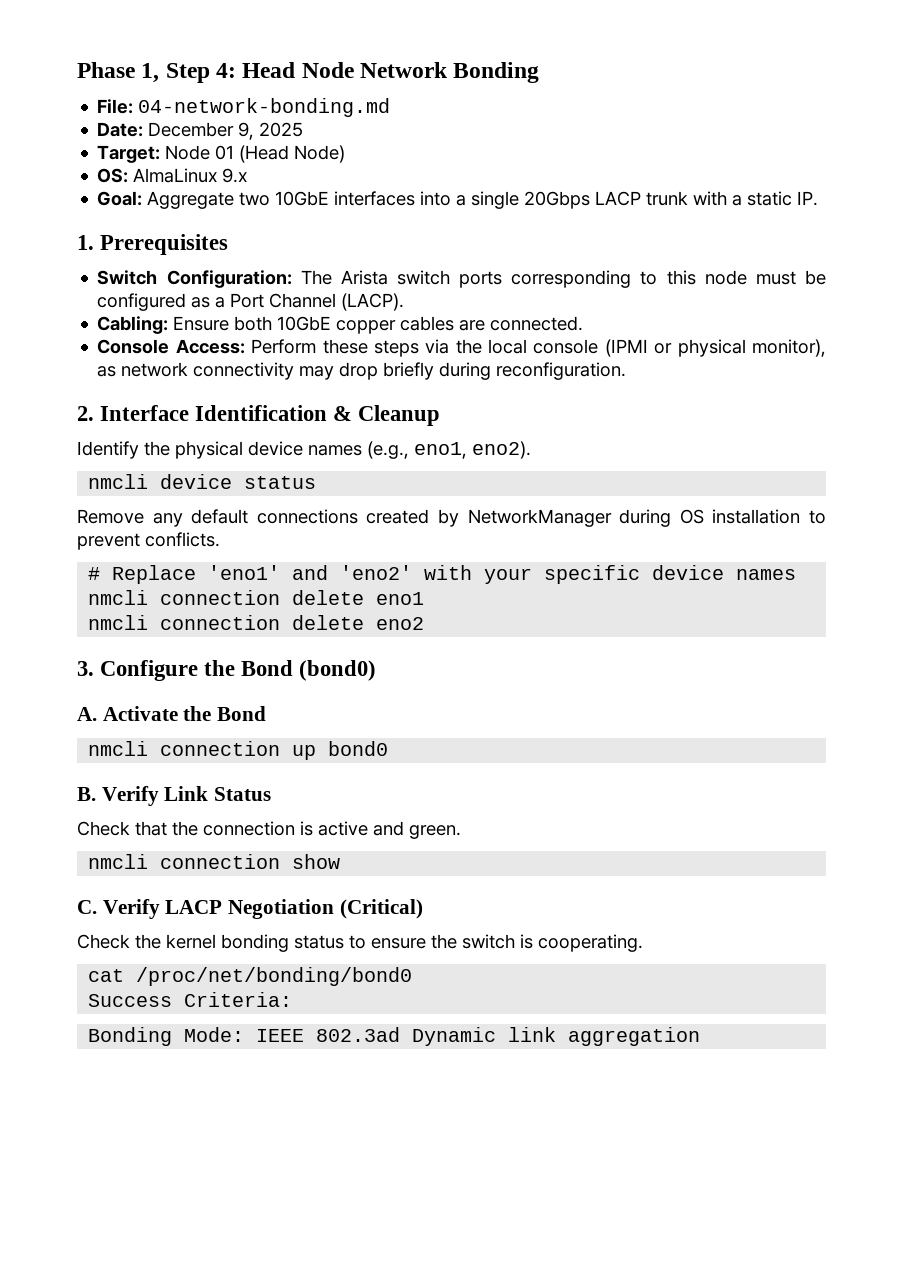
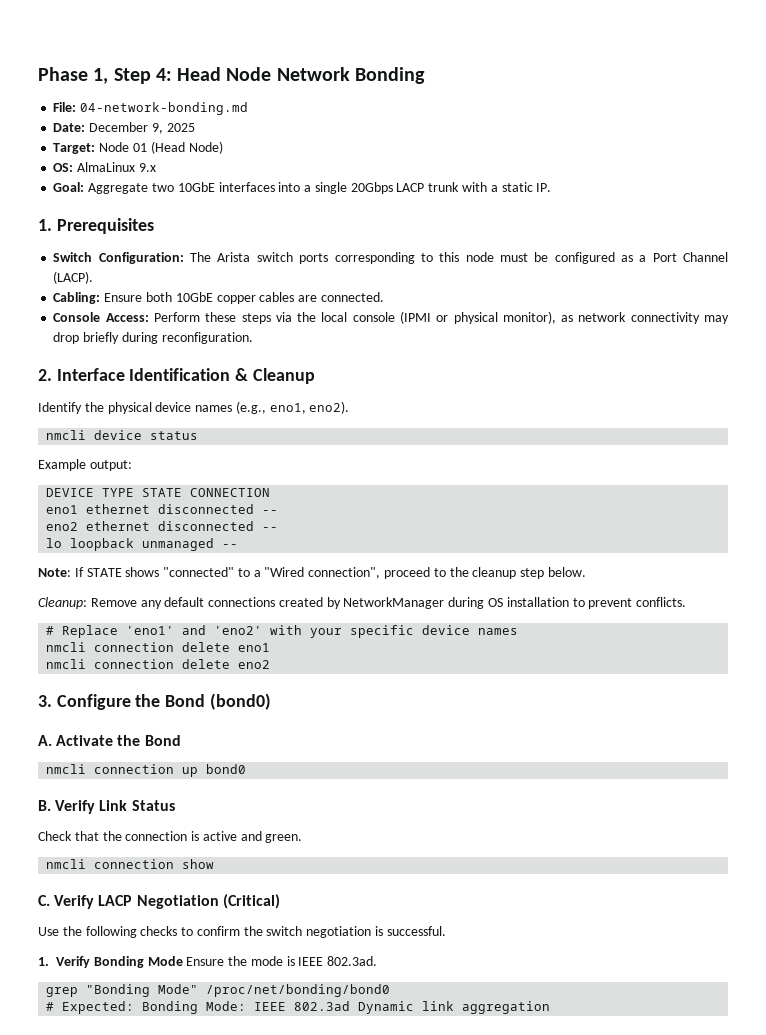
(317, 482) none -> [38,459,132,471] [46,488,271,497] [46,504,279,514] [46,521,279,531] [46,538,239,551] [38,567,586,579] [38,597,87,609] Example output: // DEVICE TYPE STATE CONNECTION // eno1 ethernet disconnected -- // eno2 ethernet disconnected -- // lo loopback unmanaged -- // Note: If STATE shows "connected" to a "Wired connection", proceed to the cleanup step below. // Cleanup:
[77,934,643,952] [88,969,125,982] Check the kernel bonding status to ensure the switch is cooperating. // cat -> [38,926,446,938] [38,956,378,968] [46,984,199,997] Use the following checks to confirm the switch negotiation is successful. // 1. Verify Bonding Mode Ensure the mode is IEEE 802.3ad. // grep "Bonding Mode"
[88,992,293,1007] Success Criteria: // -> [46,1001,135,1014] # Expected:

